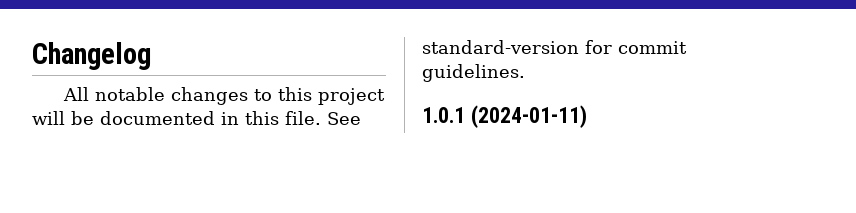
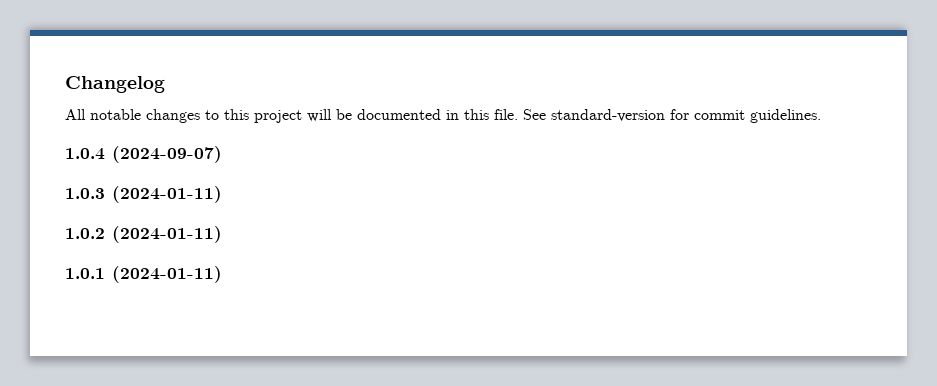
(525, 73) none -> [65,146,222,163] [65,186,222,203] [65,226,222,243] // 1.0.4 (2024-09-07) // 1.0.3 (2024-01-11) // 1.0.2 (2024-01-11)

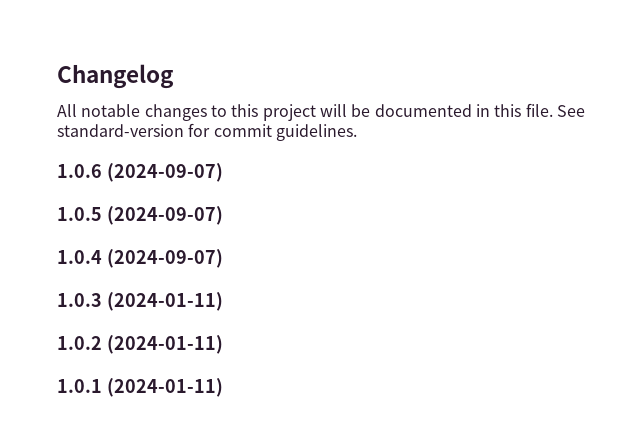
(821, 116) none -> [57,163,223,182] [57,206,223,225] // 1.0.6 (2024-09-07) // 1.0.5 (2024-09-07)

